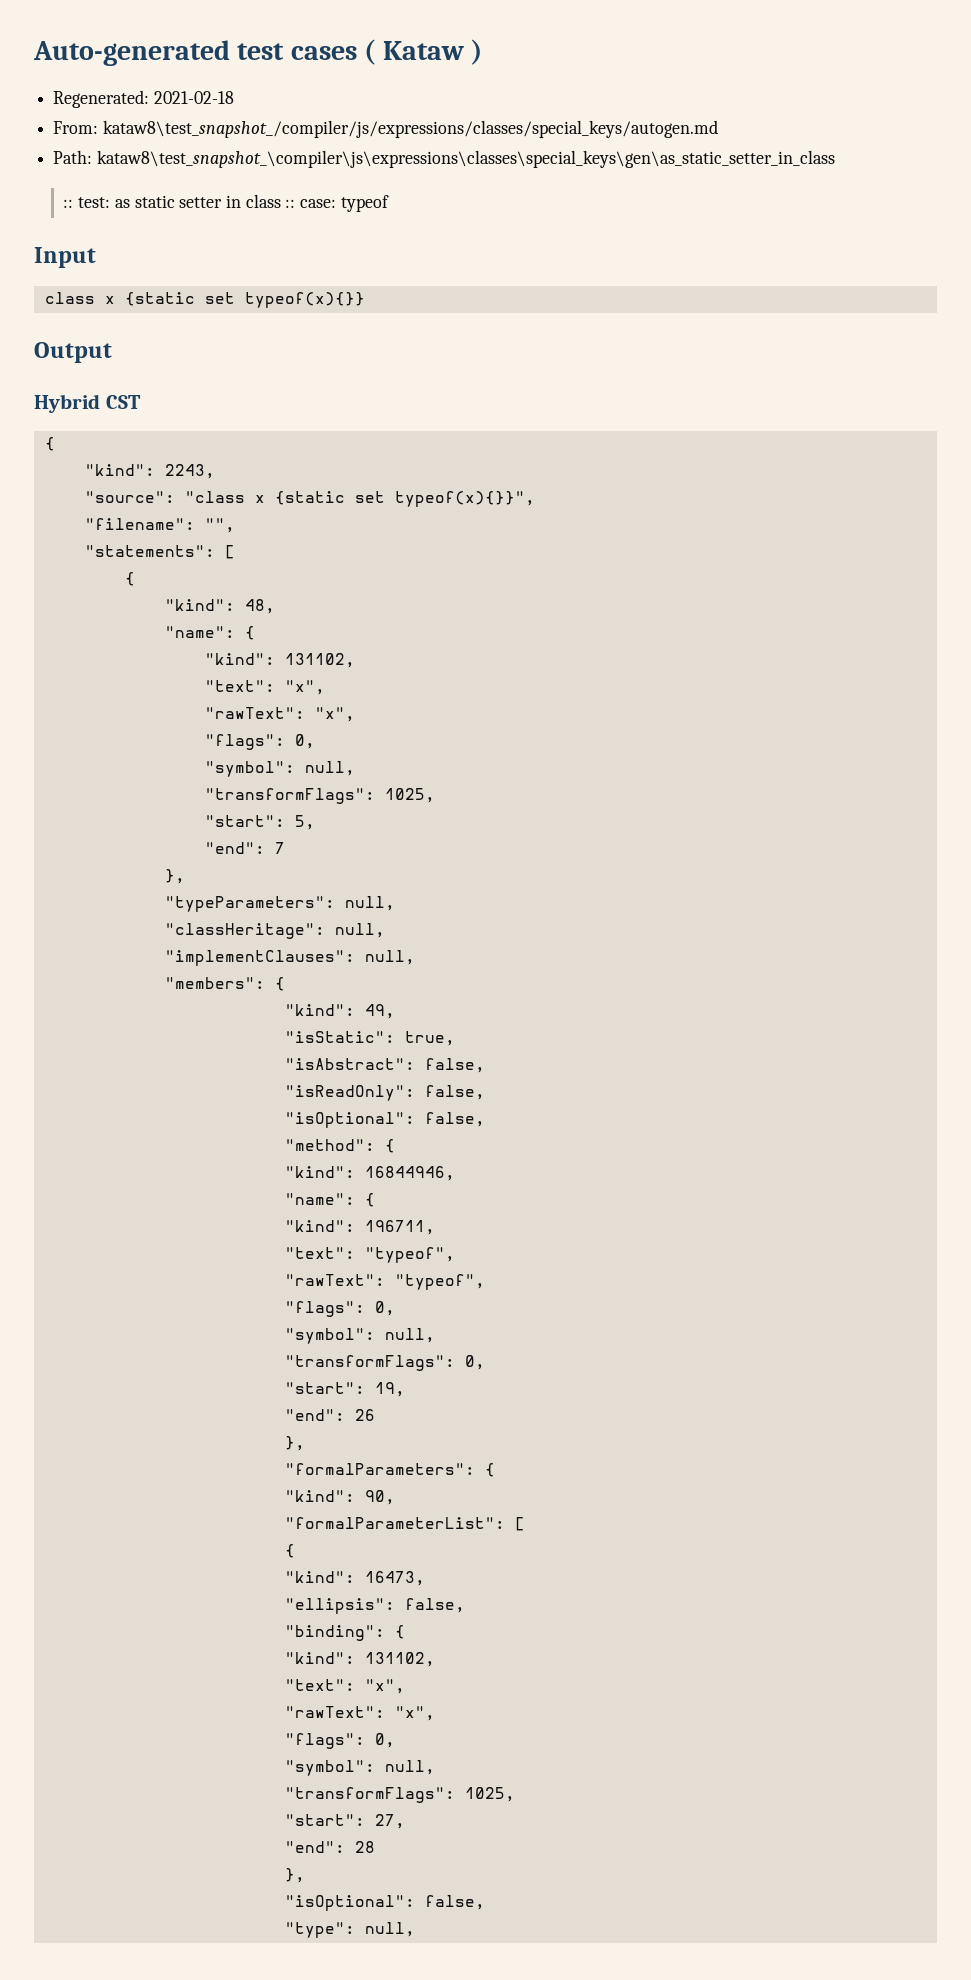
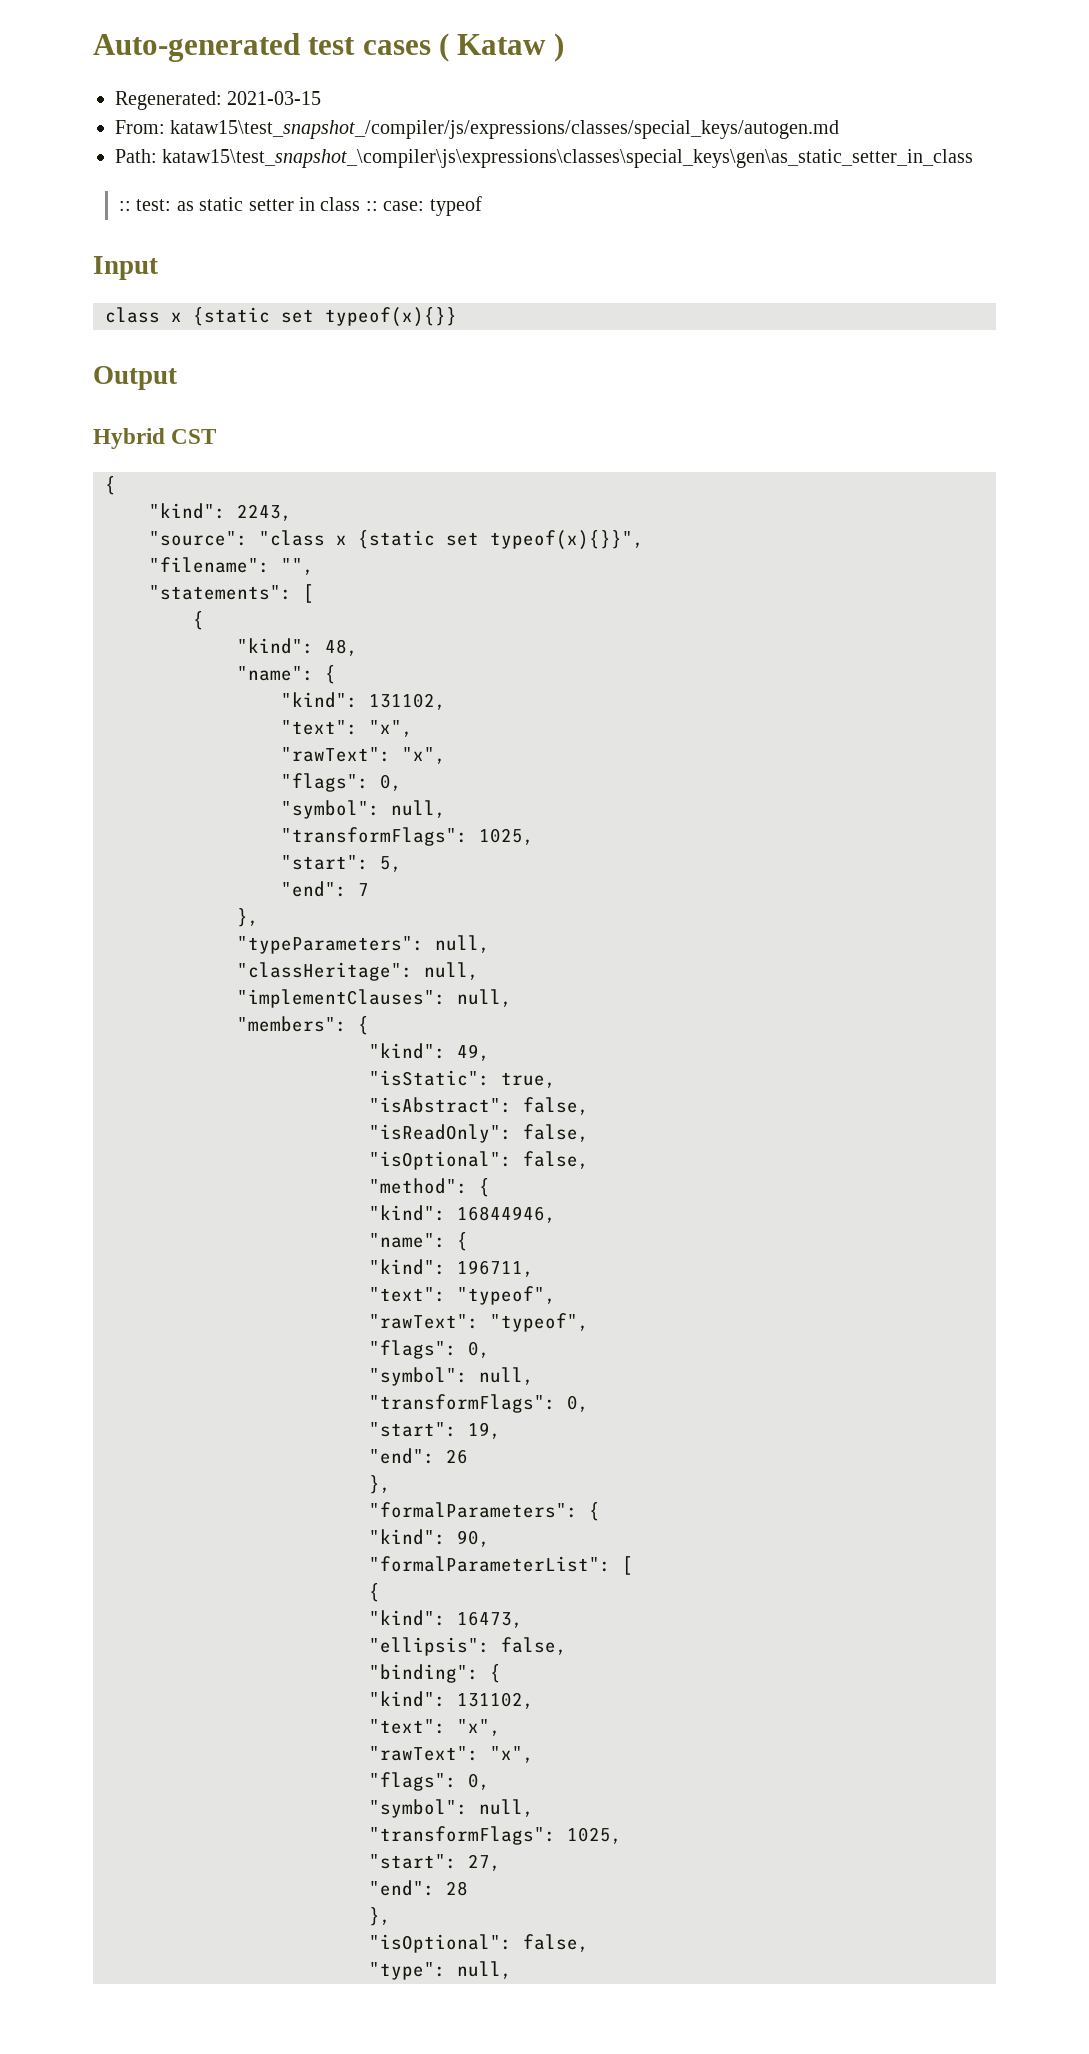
[153,91,234,104] 2021-02-18 -> [227,91,322,105] 2021-03-15
[102,120,718,138] kataw8\test_snapshot_/compiler/js/expressions/classes/special_keys/autogen.md -> [170,120,840,139] kataw15\test_snapshot_/compiler/js/expressions/classes/special_keys/autogen.md
[96,150,835,168] kataw8\test_snapshot_\compiler\js\expressions\classes\special_keys\gen\as_static_setter_in_class -> [162,149,974,168] kataw15\test_snapshot_\compiler\js\expressions\classes\special_keys\gen\as_static_setter_in_class

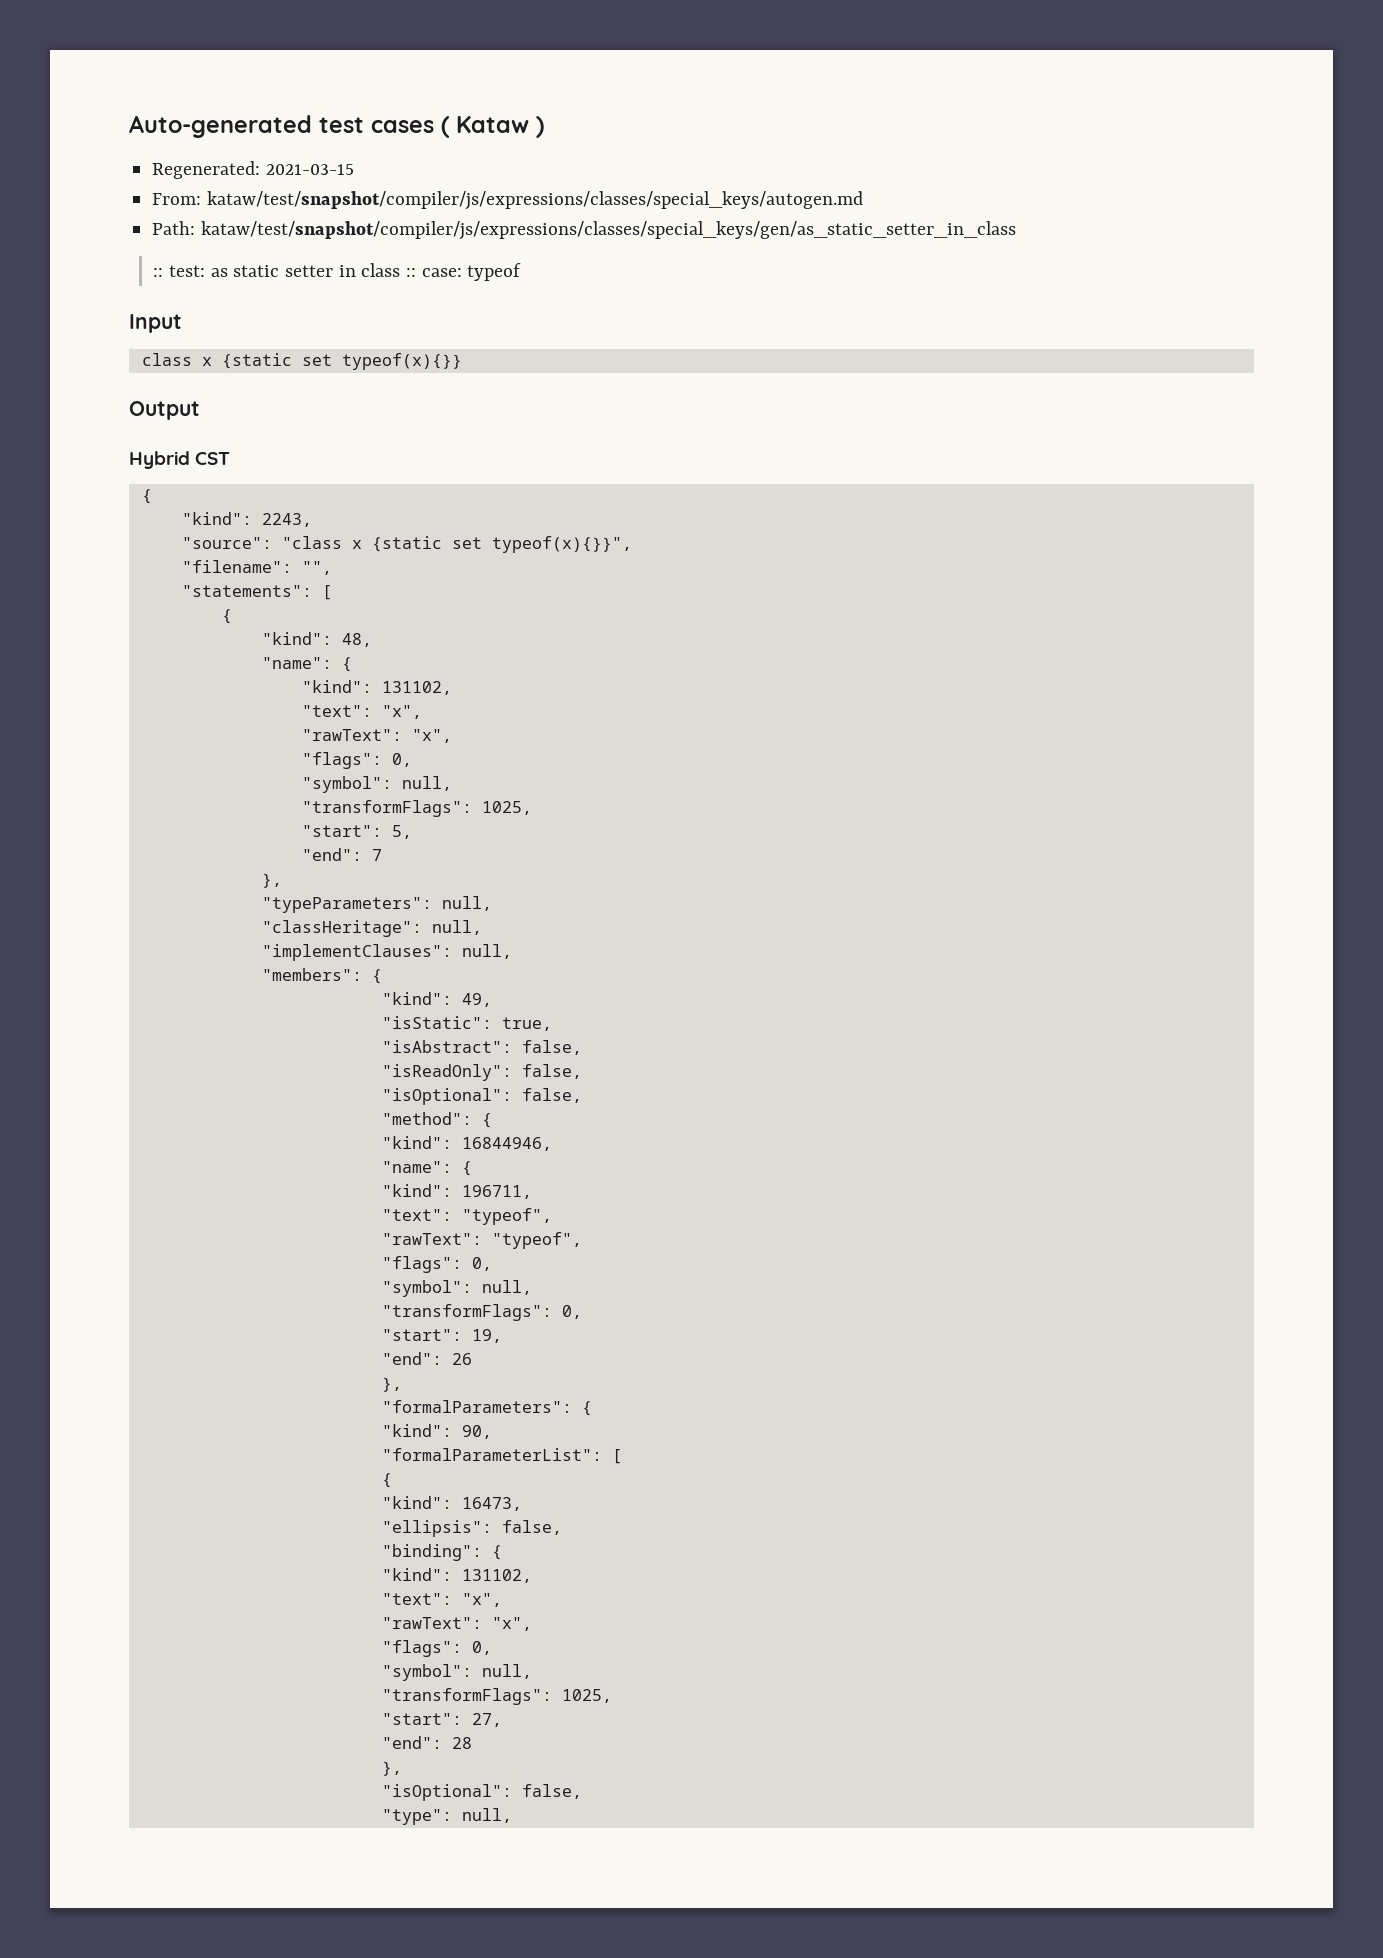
[170,120,840,139] kataw15\test_snapshot_/compiler/js/expressions/classes/special_keys/autogen.md -> [206,191,863,210] kataw/test/snapshot/compiler/js/expressions/classes/special_keys/autogen.md
[162,149,974,168] kataw15\test_snapshot_\compiler\js\expressions\classes\special_keys\gen\as_static_setter_in_class -> [200,221,1016,240] kataw/test/snapshot/compiler/js/expressions/classes/special_keys/gen/as_static_setter_in_class

